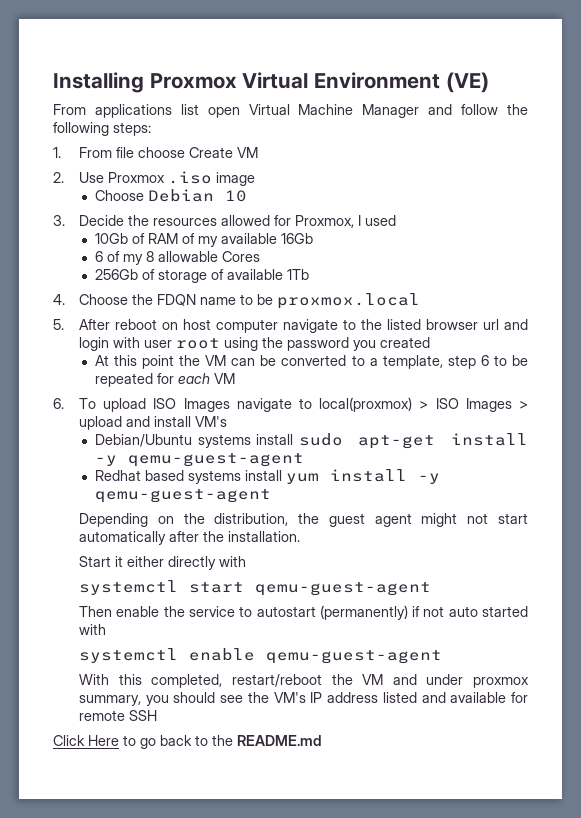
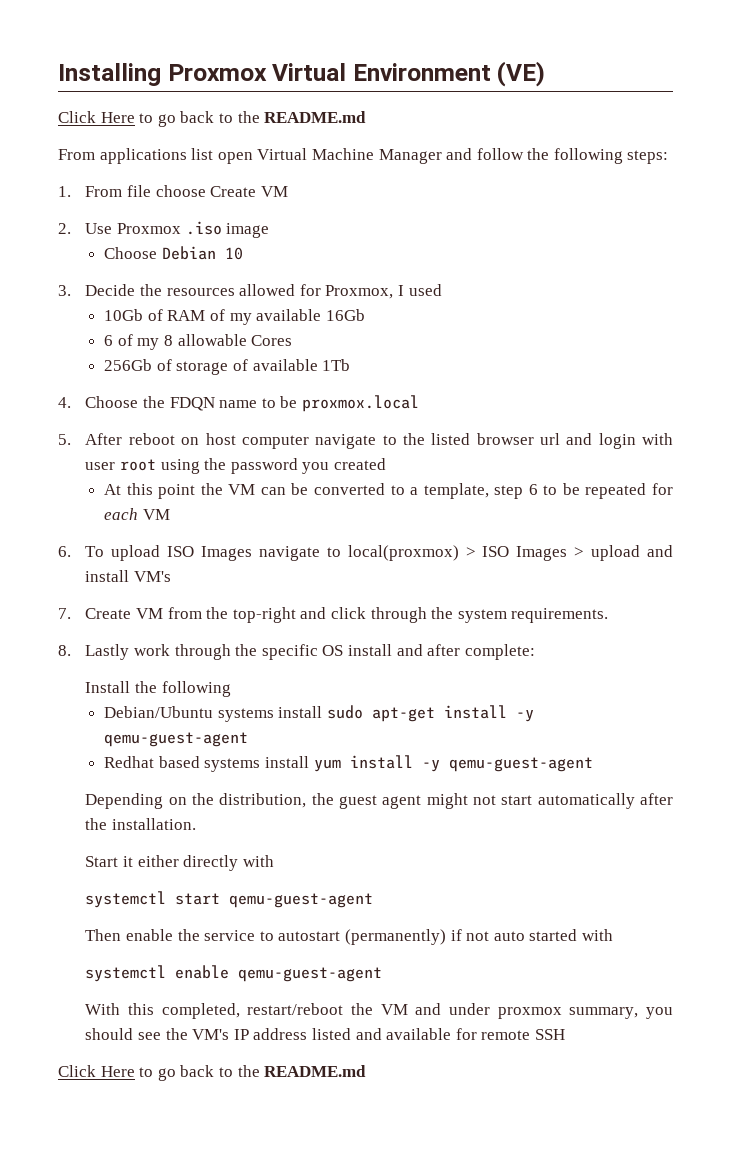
(489, 82) none -> [58,111,367,127] // Click Here to go back to the README.md
(227, 421) none -> [58,607,609,623] [58,644,535,660] [85,681,231,697] // 7. Create VM from the top-right and click through the system requirements. // 8. Lastly work through the specific OS install and after complete: // Install the following

